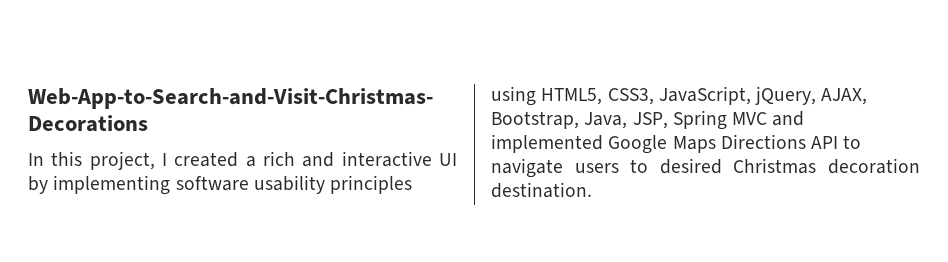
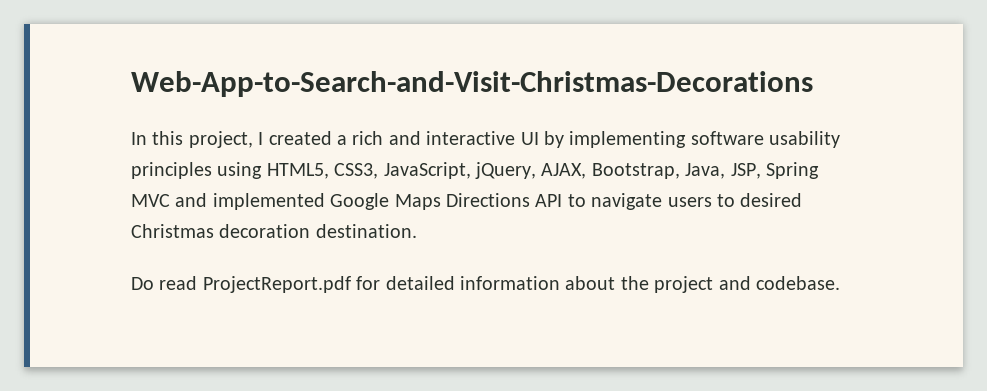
(592, 190) none -> [131,276,840,293] // Do read ProjectReport.pdf for detailed information about the project and codebase.

